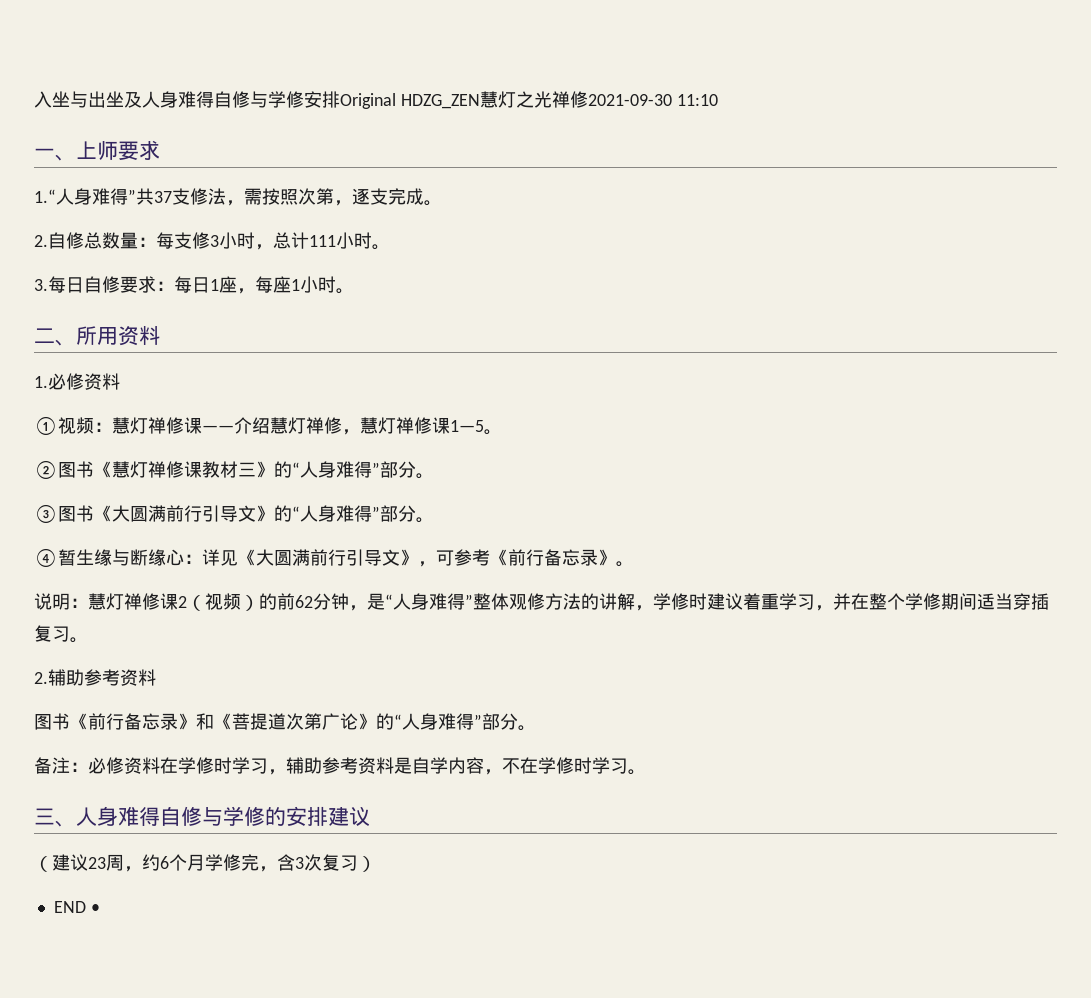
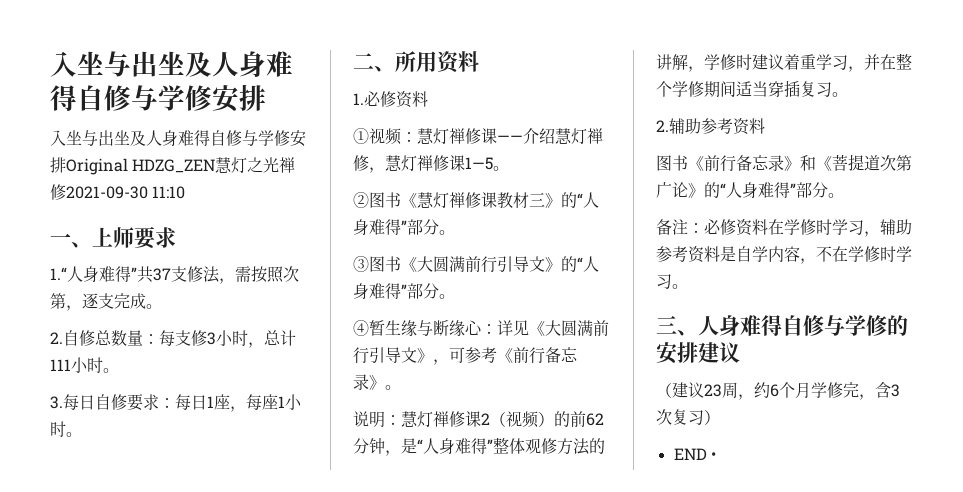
[34,91,340,108] 入坐与出坐及人身难得自修与学修安排 -> [50,51,293,77] [50,84,266,112] [50,130,306,147] [50,157,66,173] 入坐与出坐及人身难得自修与学修安排 // 入坐与出坐及人身难得自修与学修安排

